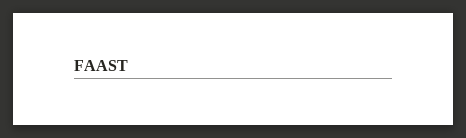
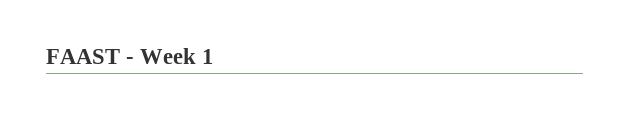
(128, 65) none -> [126,48,214,64] - Week 1

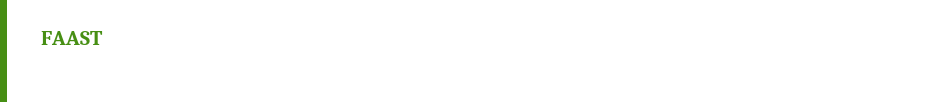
[126,48,214,64] - Week 1 -> (103, 38) none

